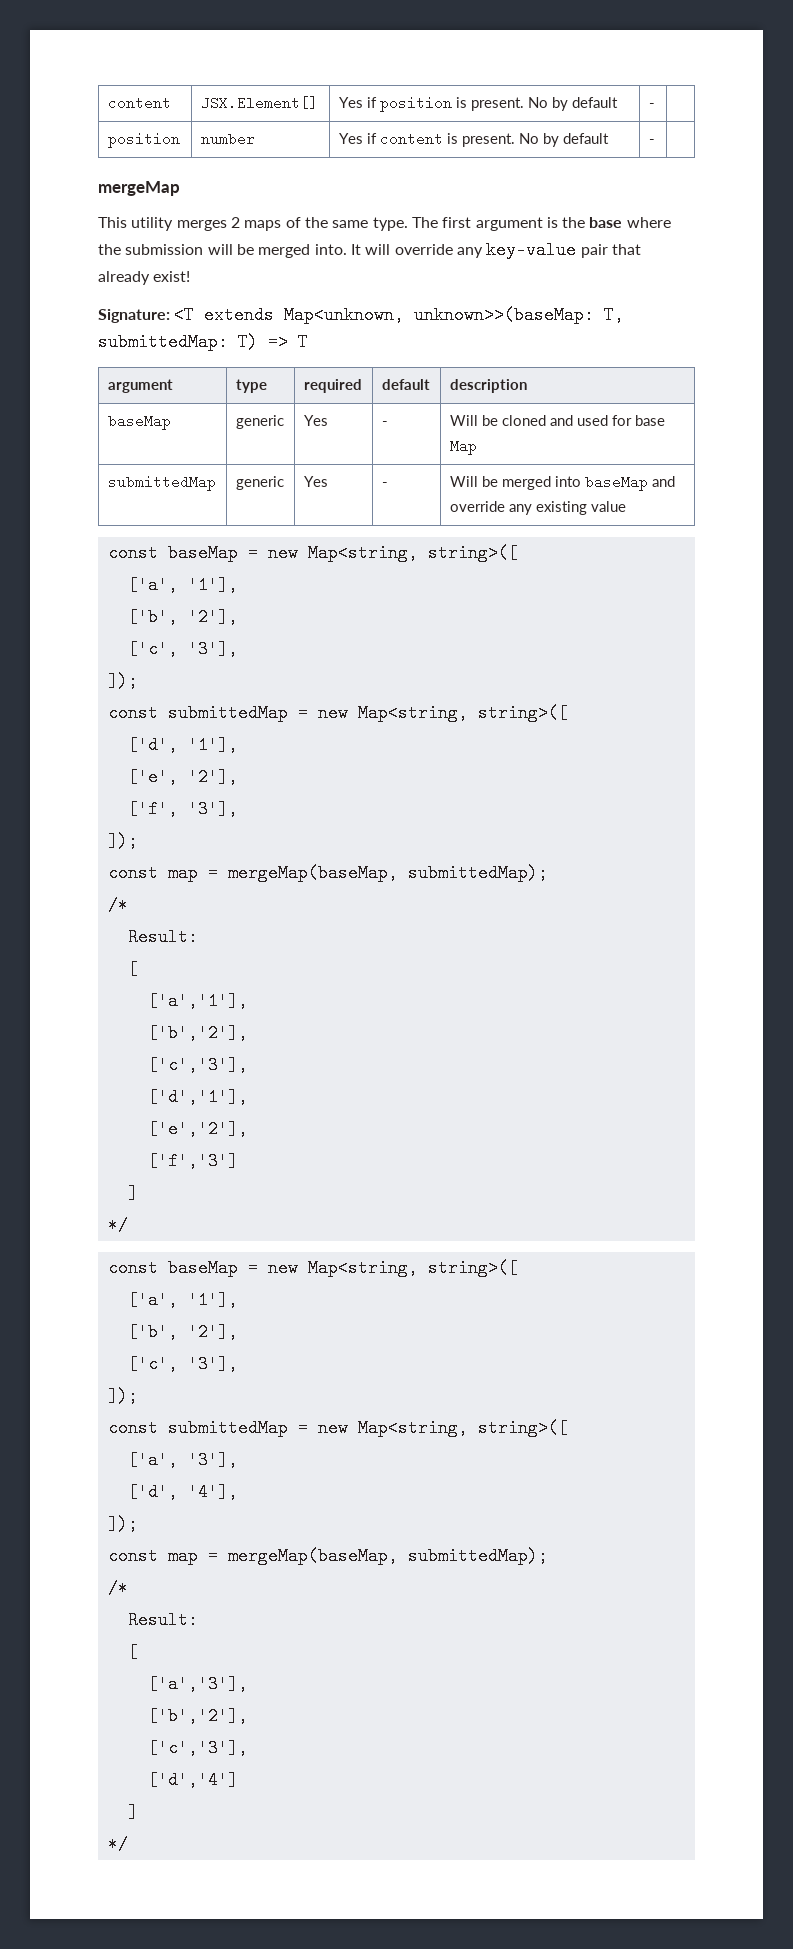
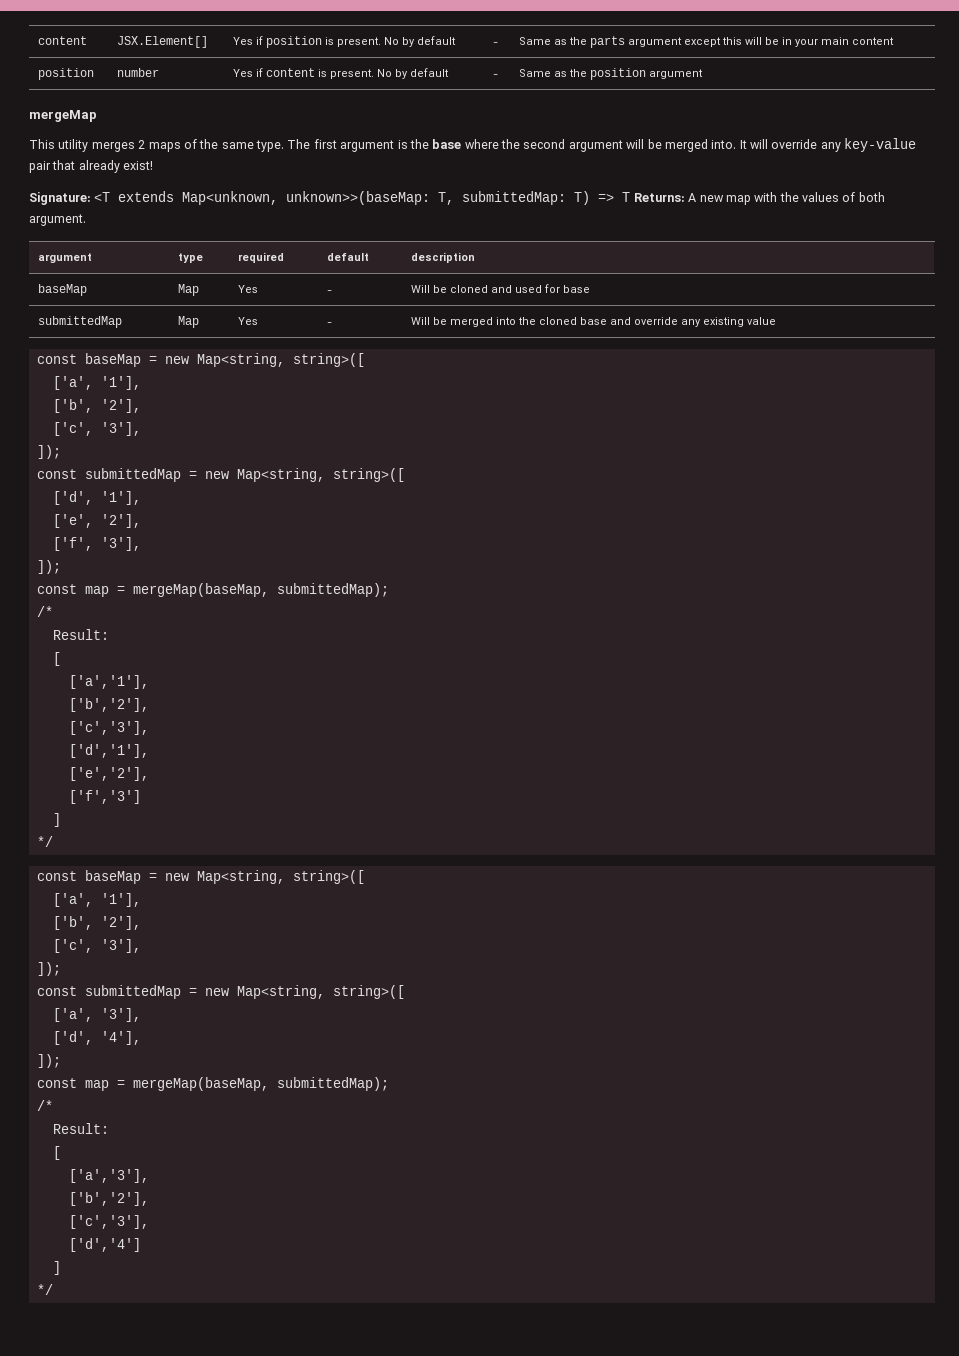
(655, 105) none -> [519,36,895,48] Same as the parts argument except this will be in your main content
(655, 141) none -> [519,68,704,80] Same as the position argument
[125,244,204,255] submission -> [523,139,623,152] second argument
(308, 342) none -> [633,192,885,205] [29,214,86,226] Returns: A new map with the values of both argument.
[235,415,284,429] generic -> [178,284,200,296] Map
[449,439,477,455] Map -> (591, 289) none
[235,476,284,490] generic -> [178,316,200,328] Map
[584,475,648,491] baseMap -> [518,317,608,325] the cloned base

